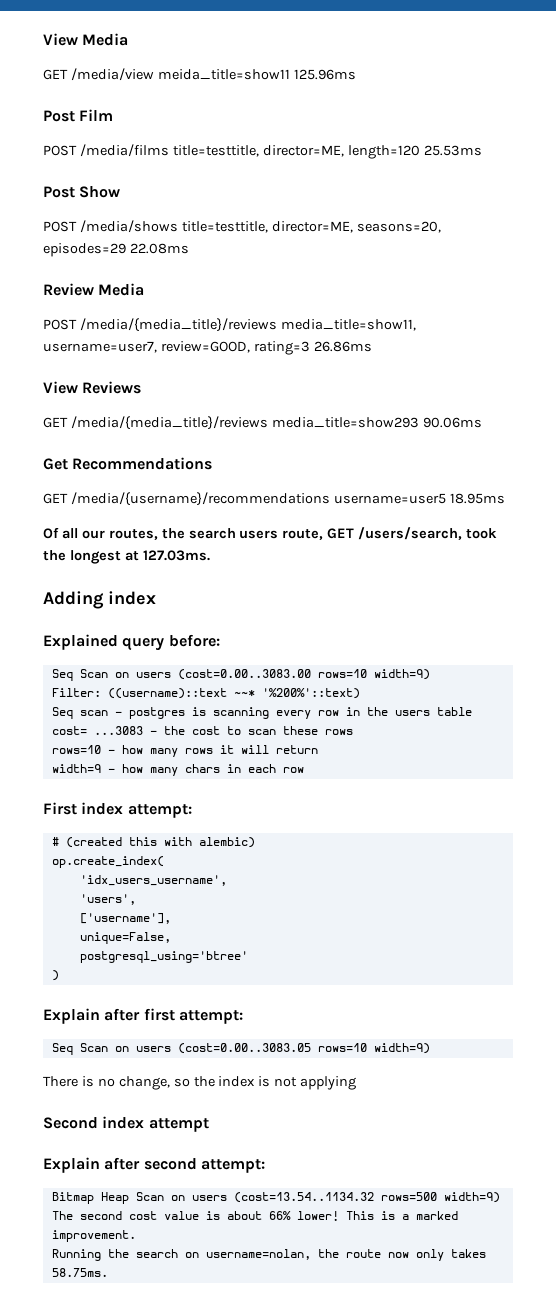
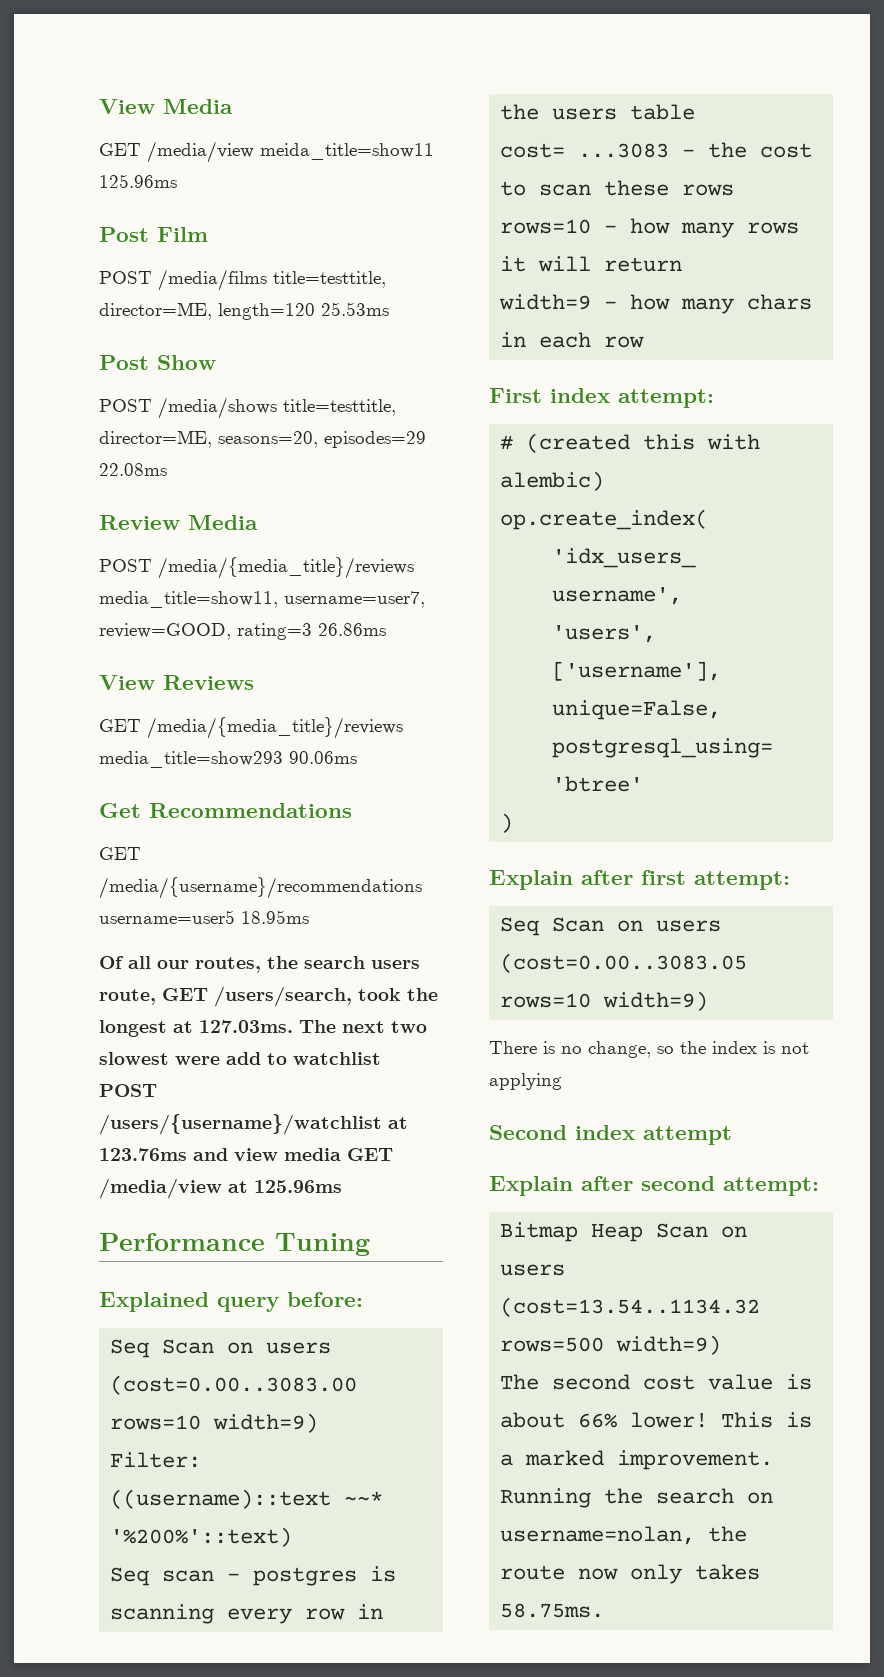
[43,591,156,609] // Adding index -> [299,1020,427,1033] [99,1052,381,1065] [99,1084,157,1097] [99,1114,408,1135] [99,1148,393,1161] [99,1178,342,1199] [99,1233,370,1256] The next two slowest were add to watchlist POST /users/{username}/watchlist at 123.76ms and view media GET /media/view at 125.96ms // Performance Tuning

